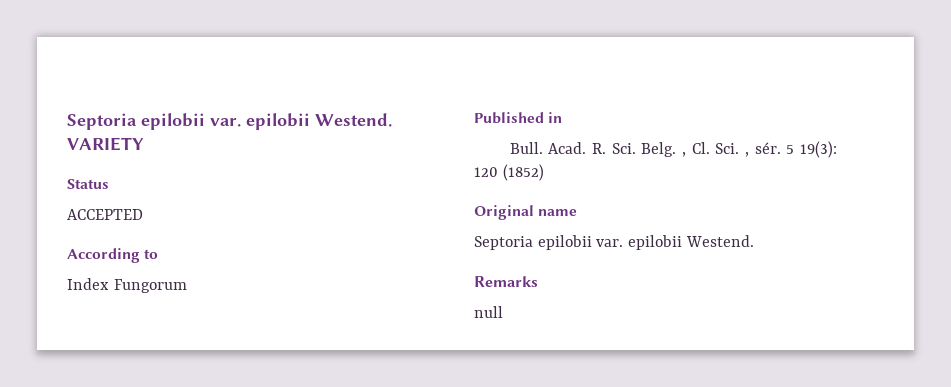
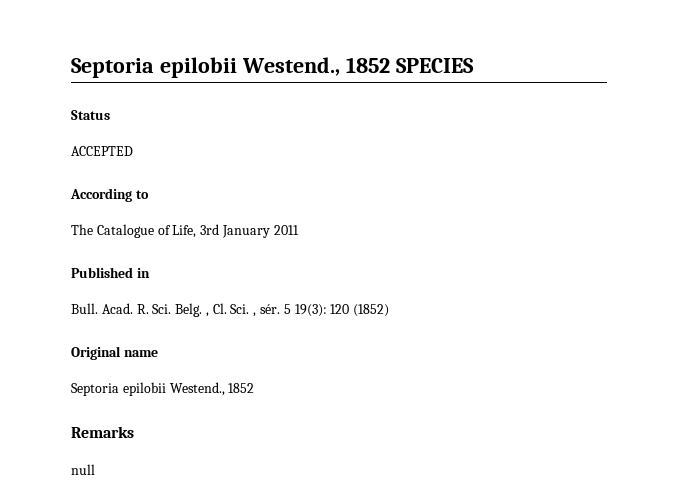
[67,113,392,130] [67,137,144,151] Septoria epilobii var. epilobii Westend. VARIETY -> [71,57,474,78] Septoria epilobii Westend., 1852 SPECIES
[67,278,187,293] Index Fungorum -> [71,224,299,238] The Catalogue of Life, 3rd January 2011
[596,235,754,250] var. epilobii Westend. -> [169,382,255,396] Westend., 1852

